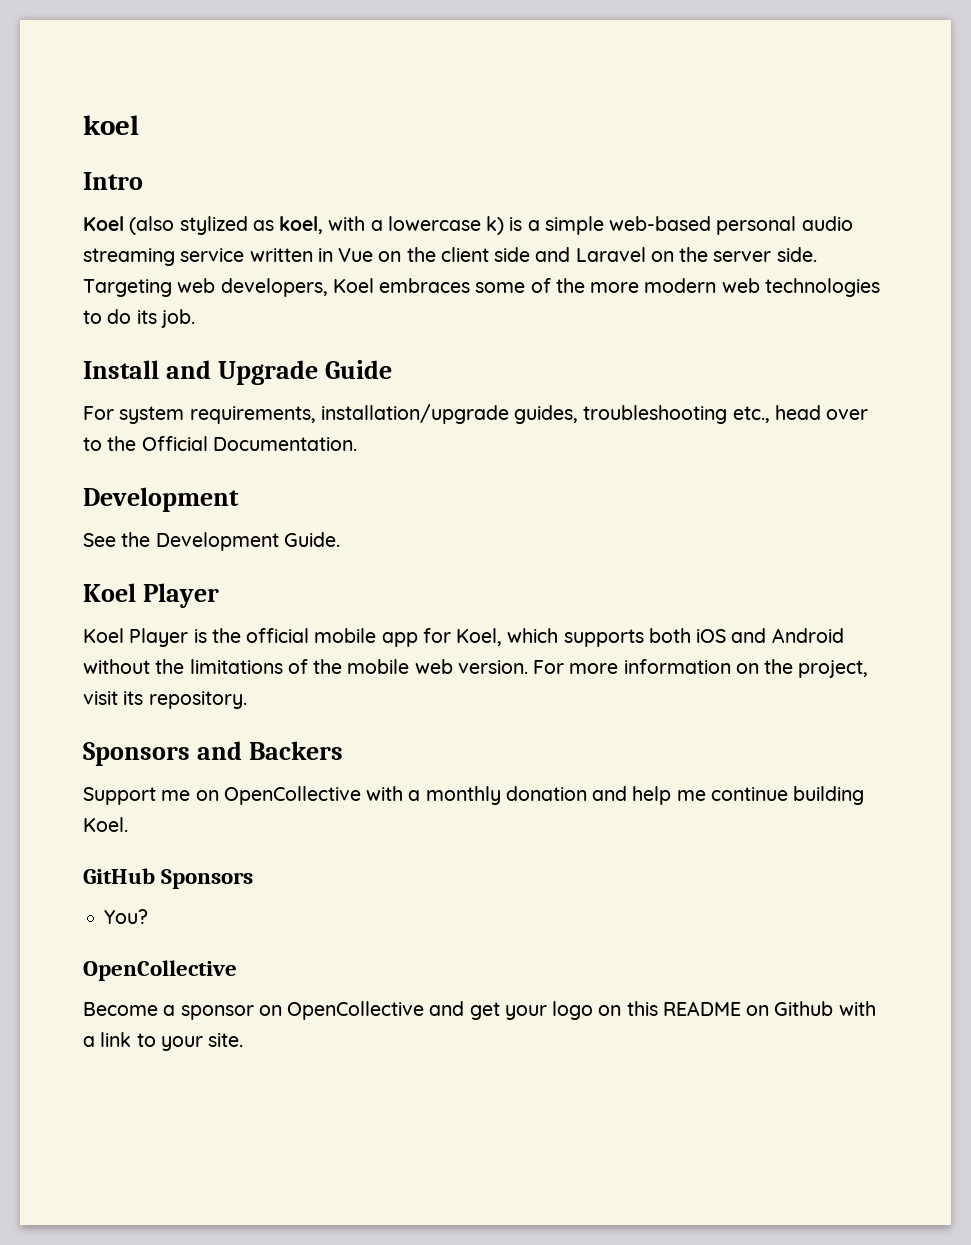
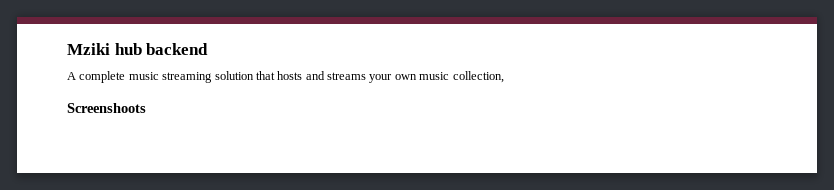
[83,115,139,135] [83,172,143,190] [83,216,853,235] [83,247,817,266] [83,278,880,297] [83,309,195,328] [83,360,392,385] [83,404,869,424] [83,436,357,451] [83,487,239,512] [83,532,340,551] [83,583,219,608] [83,628,844,647] [83,659,869,678] [83,691,247,709] [83,741,343,766] [83,786,865,805] [83,817,128,832] [83,868,254,889] [104,909,149,924] [83,960,237,981] [83,1001,876,1020] [83,1032,244,1051] koel // Intro // Koel (also stylized as koel, with a lowercase k) is a simple web-based personal audio streaming service written in Vue on the client side and Laravel on the server side. Targeting web developers, Koel embraces some of the more modern web technologies to do its job. // Install and Upgrade Guide // For system requirements, installation/upgrade guides, troubleshooting etc., head over to the Official Documentation. // Development // See the Development Guide. // Koel Player // Koel Player is the official mobile app for Koel, which supports both iOS and Android without the limitations of the mobile web version. For more information on the project, visit its repository. // Sponsors and Backers // Support me on OpenCollective with a monthly donation and help me continue building Koel. // GitHub Sponsors // You? // OpenCollective // Become a sponsor on OpenCollective and get your logo on this README on Github with a link to your site. -> [67,43,209,55] [67,71,504,83] [67,103,146,113] Mziki hub backend // A complete music streaming solution that hosts and streams your own music collection, // Screenshoots

